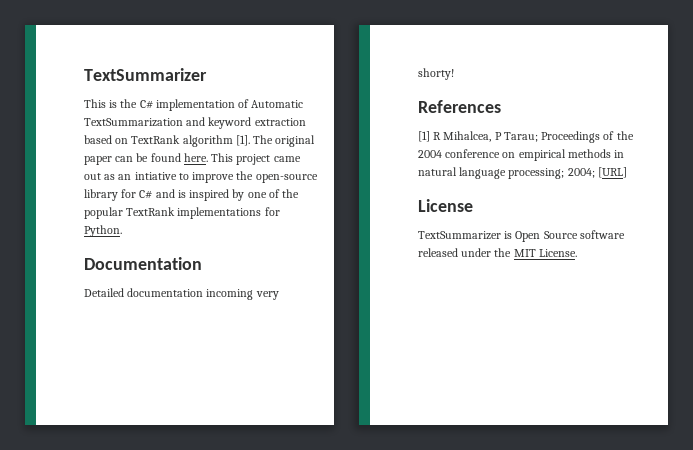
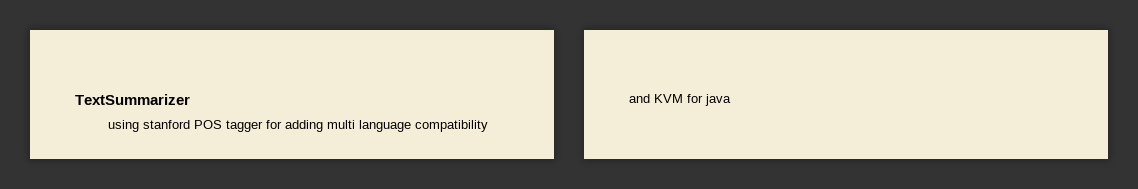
[84,99,304,111] [84,117,306,129] [84,135,316,147] [84,153,301,165] [84,171,318,183] [84,189,300,201] [84,207,280,219] [84,225,122,237] [84,257,202,270] [84,288,279,300] [418,68,454,80] [418,100,501,113] [418,131,634,143] [418,149,625,161] [418,167,627,179] [418,199,473,212] [418,230,625,242] [418,248,577,257] This is the C# implementation of Automatic TextSummarization and keyword extraction based on TextRank algorithm [1]. The original paper can be found here. This project came out as an intiative to improve the open-source library for C# and is inspired by one of the popular TextRank implementations for Python. // Documentation // Detailed documentation incoming very shorty! // References // [1] R Mihalcea, P Tarau; Proceedings of the 2004 conference on empirical methods in natural language processing; 2004; [URL] // License // TextSummarizer is Open Source software released under the MIT License. -> [107,120,488,132] [629,94,731,106] using stanford POS tagger for adding multi language compatibility and KVM for java

